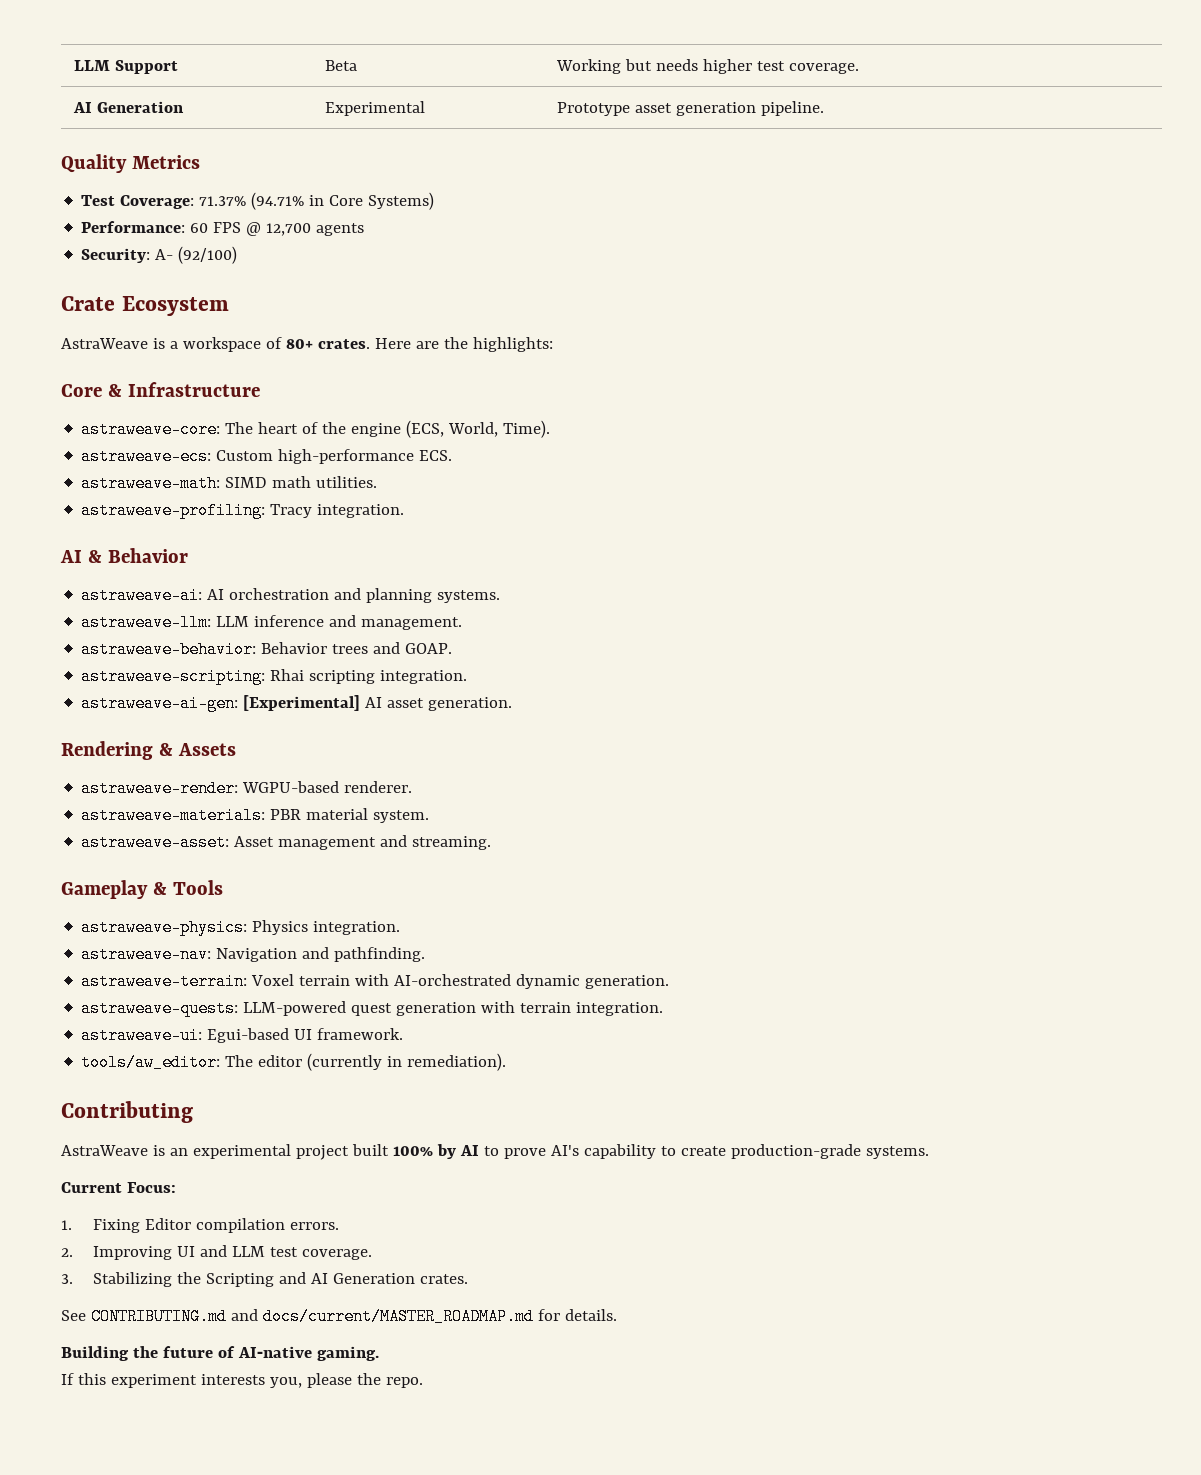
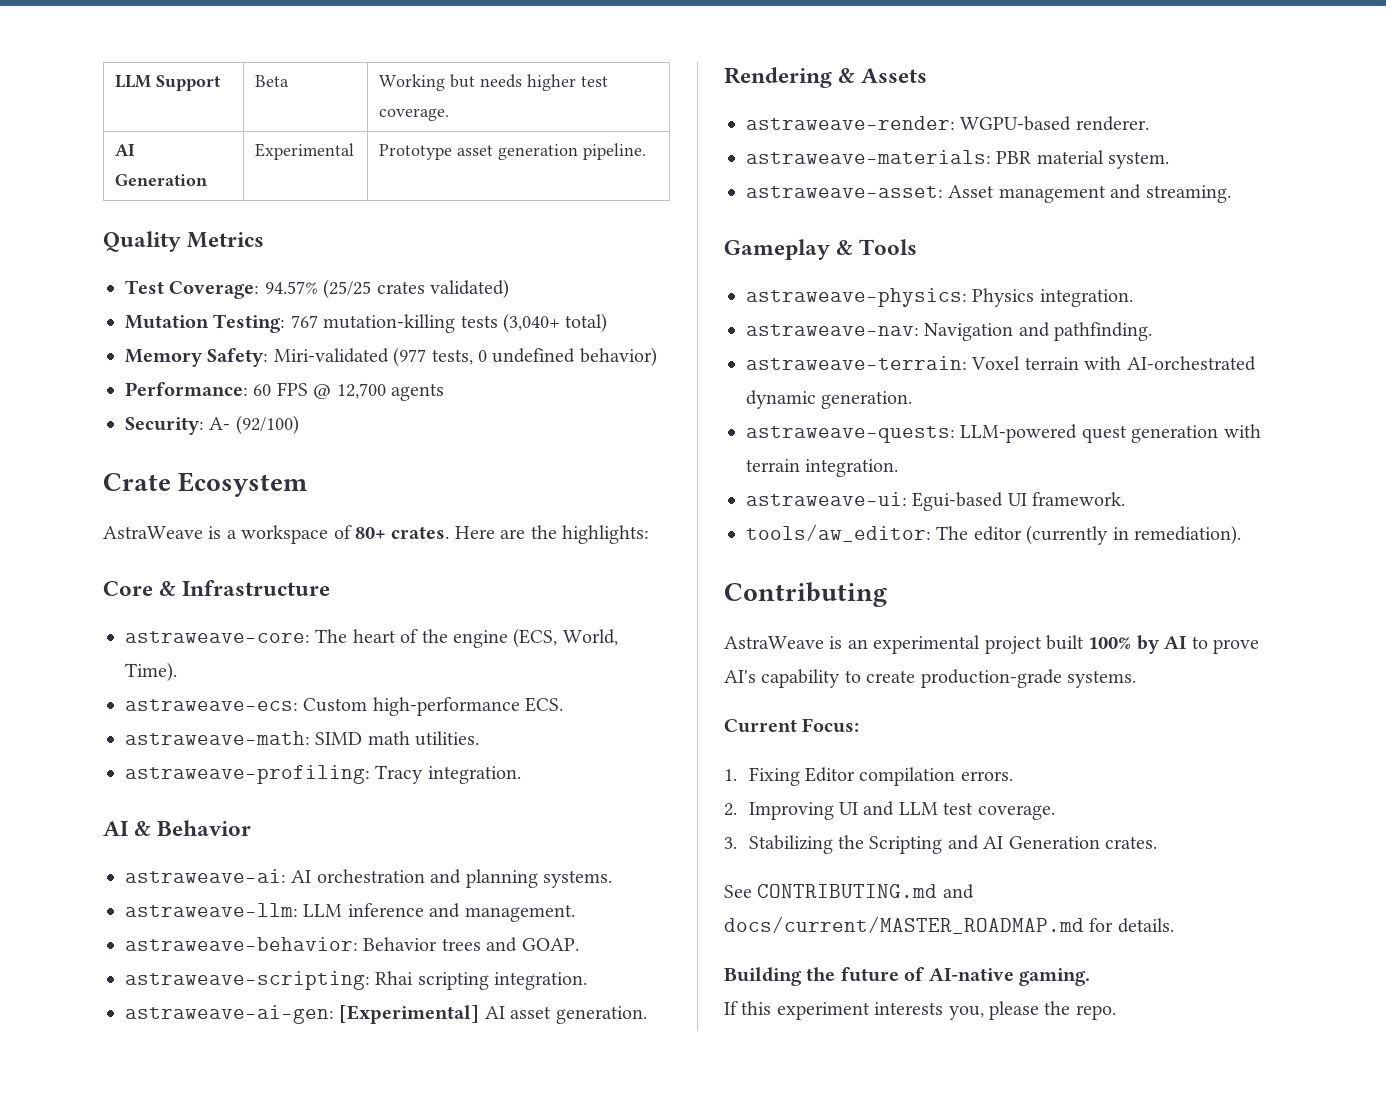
[199,192,435,210] 71.37% (94.71% in Core Systems) -> [264,279,509,299] [125,313,608,333] [125,347,657,367] 94.57% (25/25 crates validated) // Mutation Testing: 767 mutation-killing tests (3,040+ total) // Memory Safety: Miri-validated (977 tests, 0 undefined behavior)

